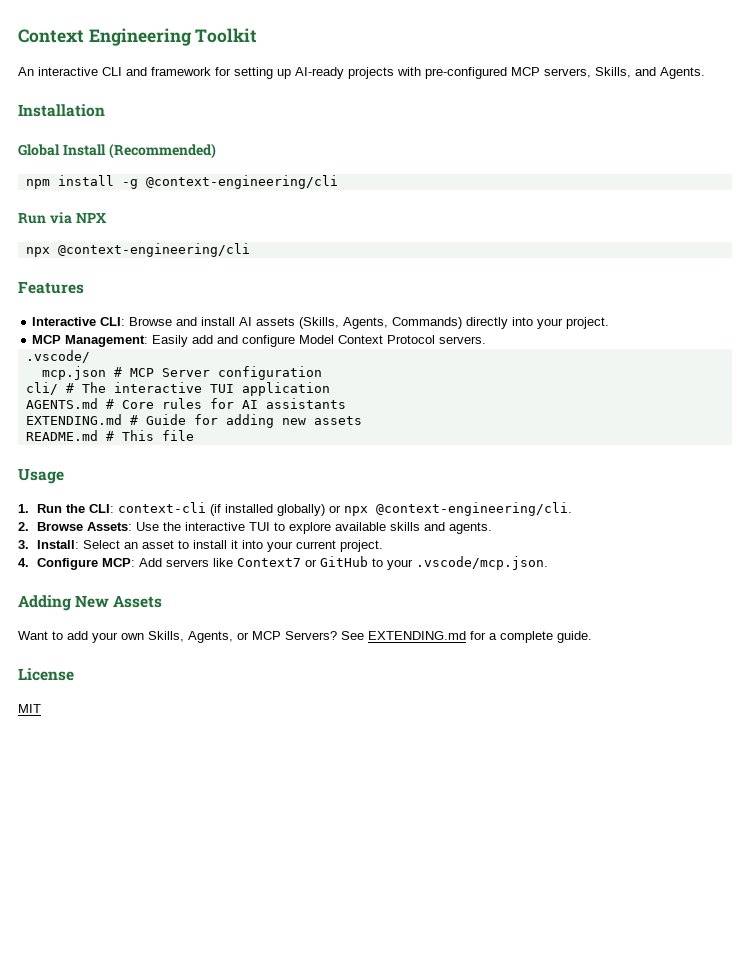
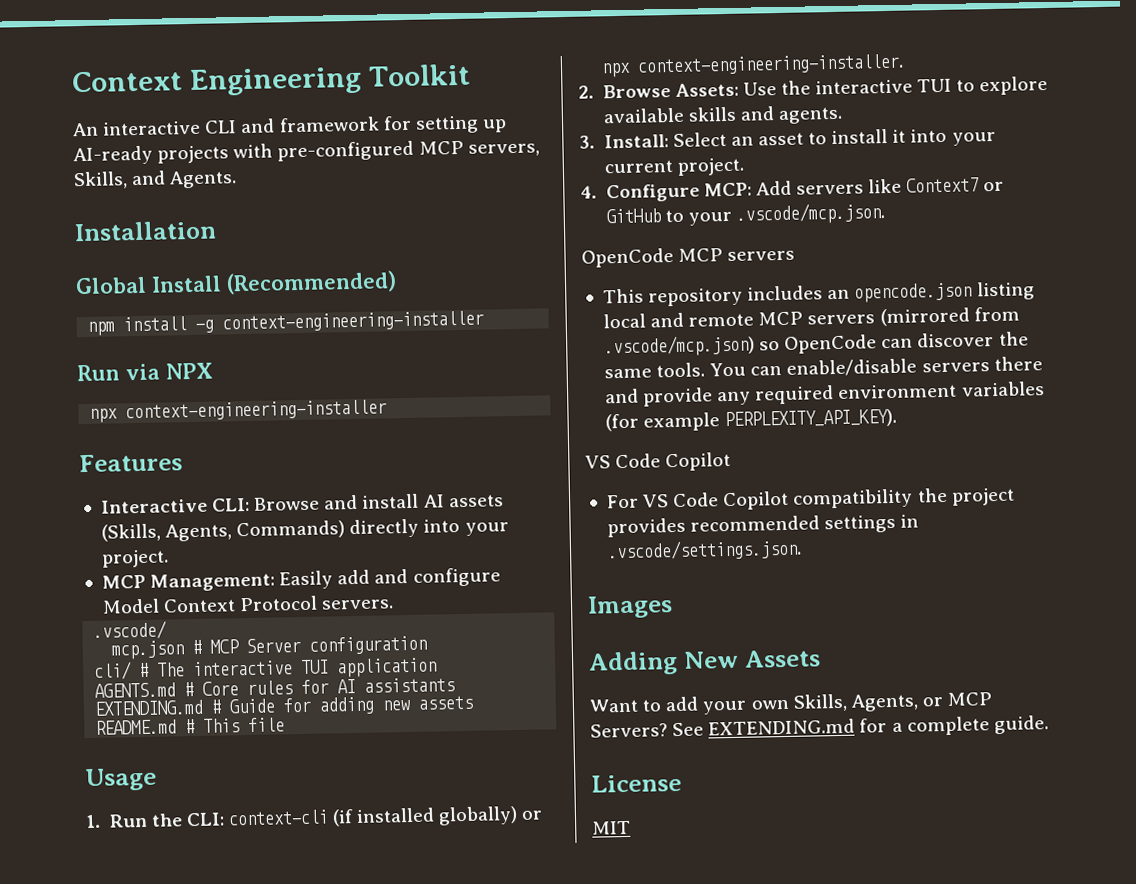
[145,175,338,189] @context-engineering/cli -> [222,310,485,333] context-engineering-installer
[57,243,250,257] @context-engineering/cli -> [125,399,388,422] context-engineering-installer
[376,502,573,516] @context-engineering/cli. -> [636,53,904,76] context-engineering-installer.
(549, 563) none -> [581,247,796,268] [602,281,1035,307] [602,306,1020,329] [603,331,1029,358] [603,356,1043,379] [604,381,1045,407] [604,408,898,432] [585,451,732,472] [606,487,1015,511] [606,514,920,538] [606,538,802,562] [587,595,673,619] // OpenCode MCP servers // This repository includes an opencode.json listing local and remote MCP servers (mirrored from .vscode/mcp.json) so OpenCode can discover the same tools. You can enable/disable servers there and provide any required environment variables (for example PERPLEXITY_API_KEY). // VS Code Copilot // For VS Code Copilot compatibility the project provides recommended settings in .vscode/settings.json. // Images

